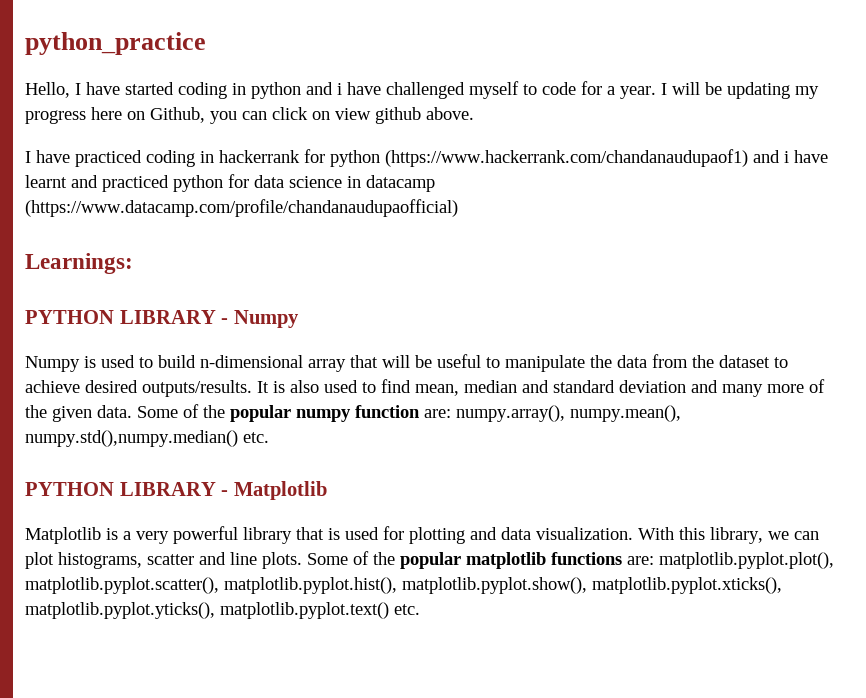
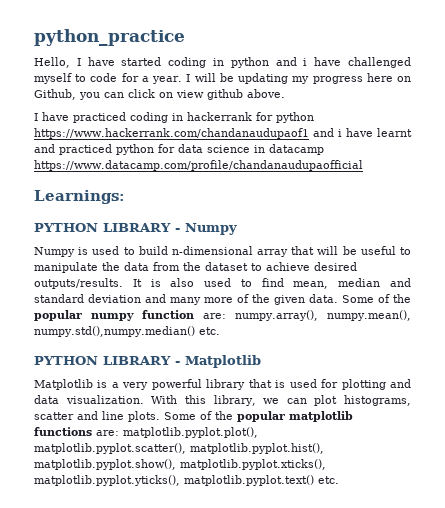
[385,149,748,167] (https://www.hackerrank.com/chandanaudupaof1) -> [34,128,309,139] https://www.hackerrank.com/chandanaudupaof1
[25,199,458,217] (https://www.datacamp.com/profile/chandanaudupaofficial) -> [34,160,363,171] https://www.datacamp.com/profile/chandanaudupaofficial

